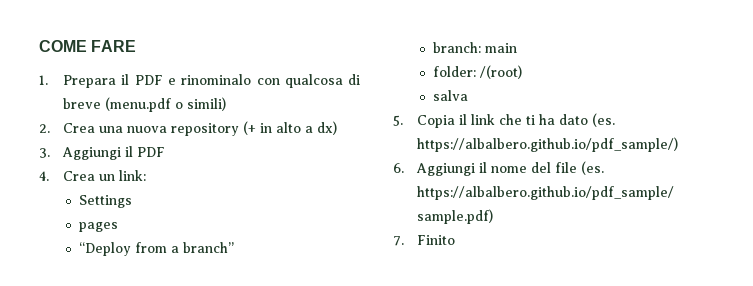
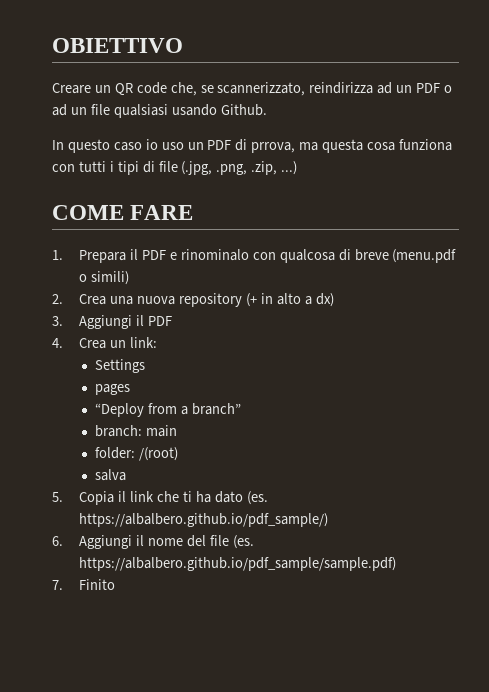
(39, 46) none -> [52,38,183,53] [52,82,453,96] [52,104,267,118] [52,139,452,153] [52,161,298,175] OBIETTIVO // Creare un QR code che, se scannerizzato, reindirizza ad un PDF o ad un file qualsiasi usando Github. // In questo caso io uso un PDF di prrova, ma questa cosa funziona con tutti i tipi di file (.jpg, .png, .zip, ...) //

